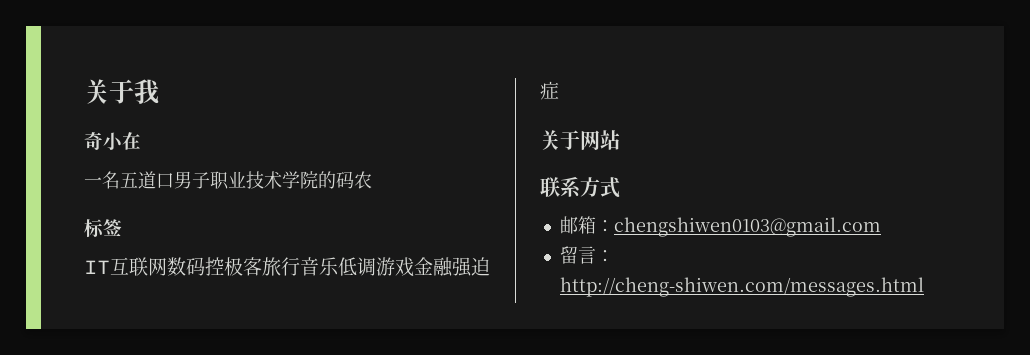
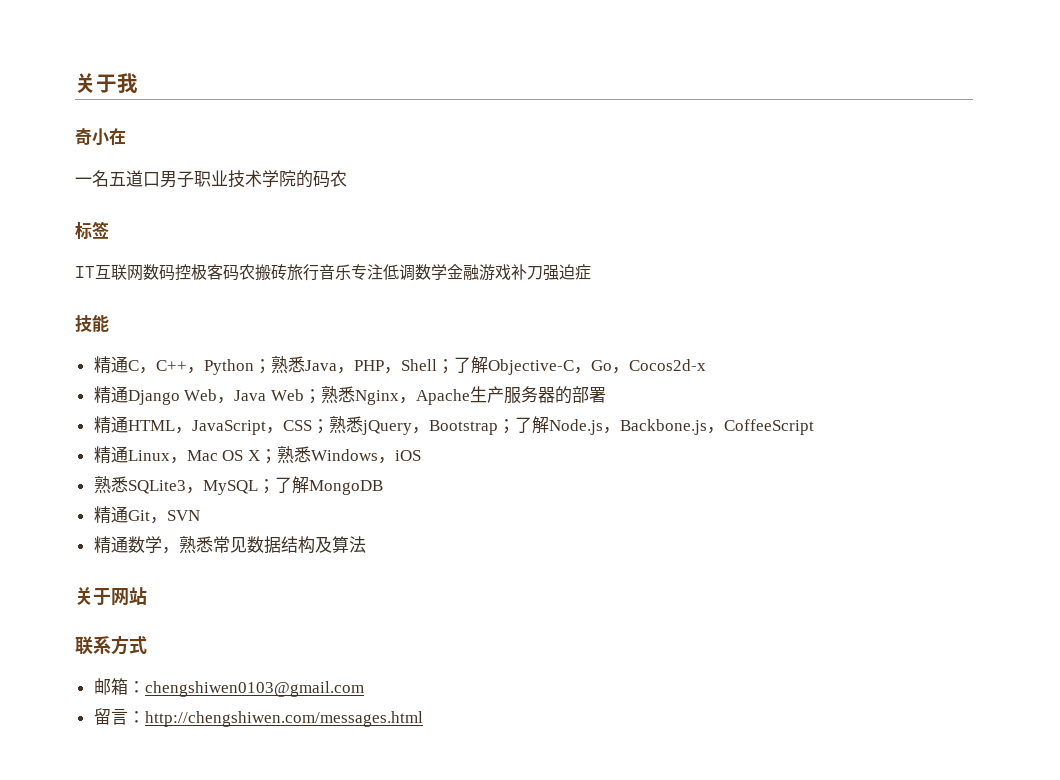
[262,257,490,277] [540,81,559,100] 旅行音乐低调游戏金融强迫症 -> [223,264,591,281] [75,314,109,332] [93,356,706,375] [93,386,606,405] [93,416,814,435] [93,446,421,464] [93,476,383,495] [93,506,200,524] [93,536,366,554] 码农搬砖旅行音乐专注低调数学金融游戏补刀强迫症 // 技能 // 精通C，C++，Python；熟悉Java，PHP，Shell；了解Objective-C，Go，Cocos2d-x // 精通Django Web，Java Web；熟悉Nginx，Apache生产服务器的部署 // 精通HTML，JavaScript，CSS；熟悉jQuery，Bootstrap；了解Node.js，Backbone.js，CoffeeScript // 精通Linux，Mac OS X；熟悉Windows，iOS // 熟悉SQLite3，MySQL；了解MongoDB // 精通Git，SVN // 精通数学，熟悉常见数据结构及算法
[559,277,924,297] http://cheng-shiwen.com/messages.html -> [144,711,423,727] http://chengshiwen.com/messages.html

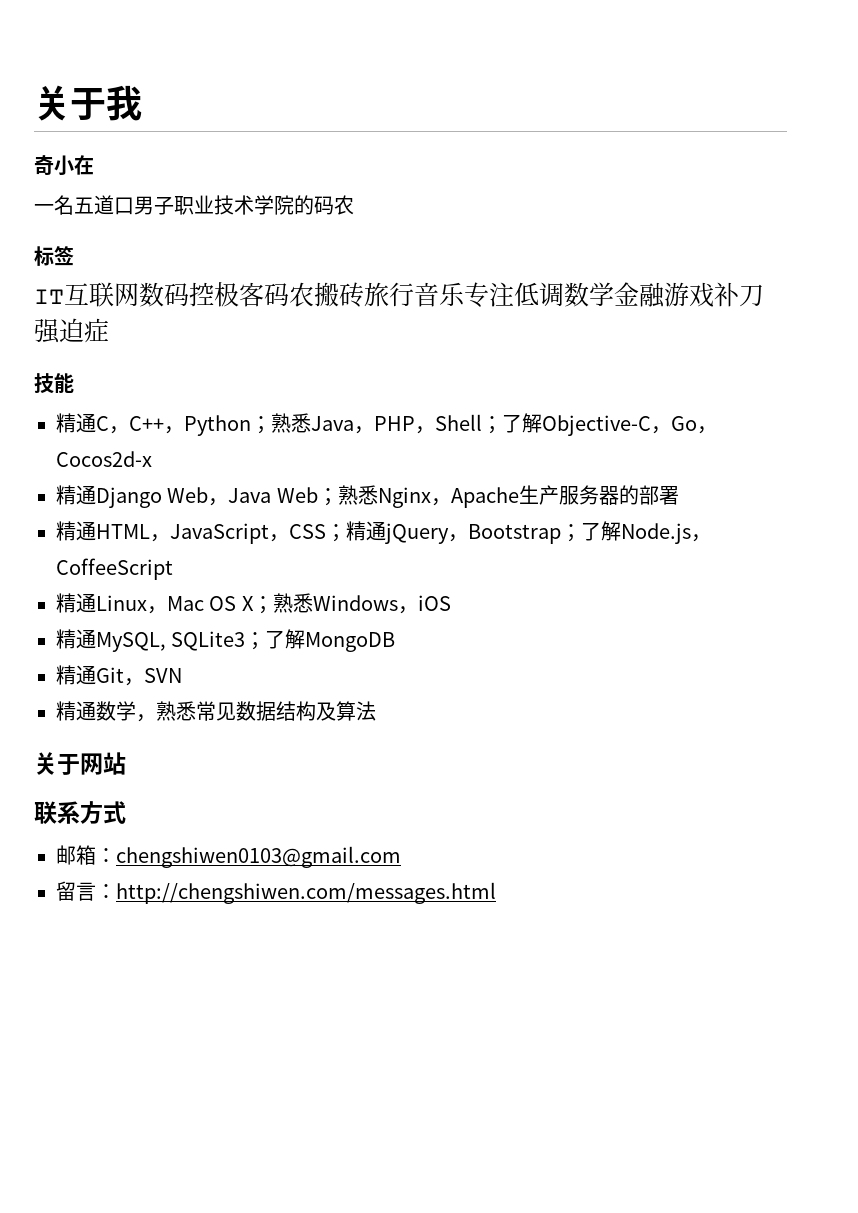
[328,416,363,434] 熟悉 -> [346,521,386,541] 精通
[619,419,724,435] Backbone.js， -> (711, 538) none
[93,476,258,495] 熟悉SQLite3，MySQL -> [56,629,246,652] 精通MySQL, SQLite3

